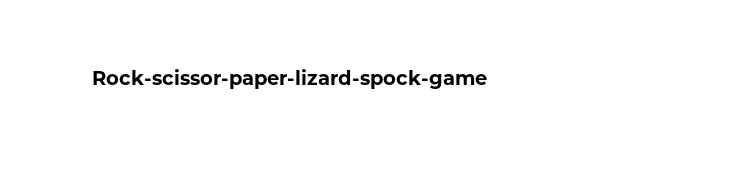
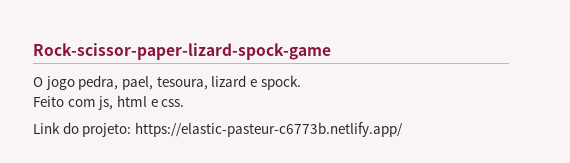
(487, 79) none -> [33,75,301,90] [33,95,185,110] [33,122,403,137] // O jogo pedra, pael, tesoura, lizard e spock. // Feito com js, html e css. // Link do projeto: https://elastic-pasteur-c6773b.netlify.app/

